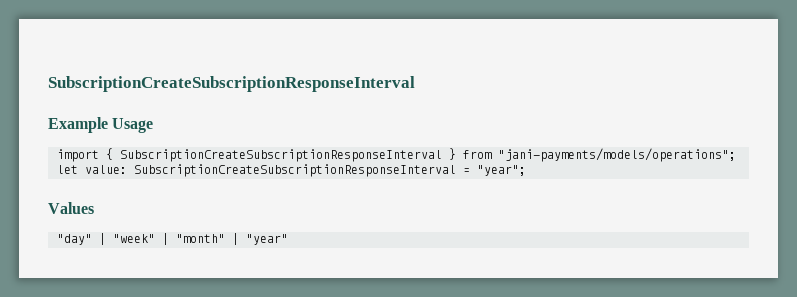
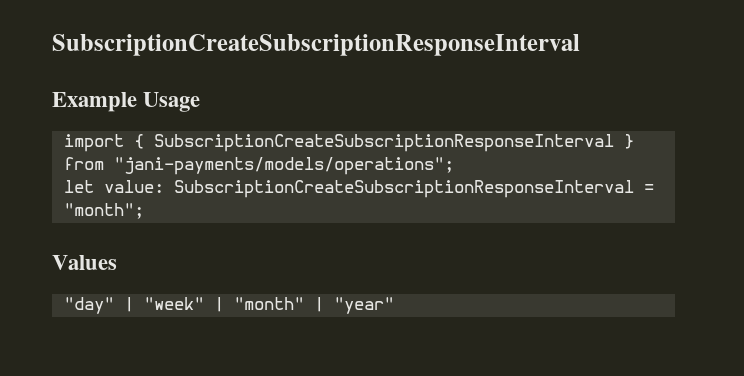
[476,165,526,176] "year"; -> [63,203,144,219] "month";

